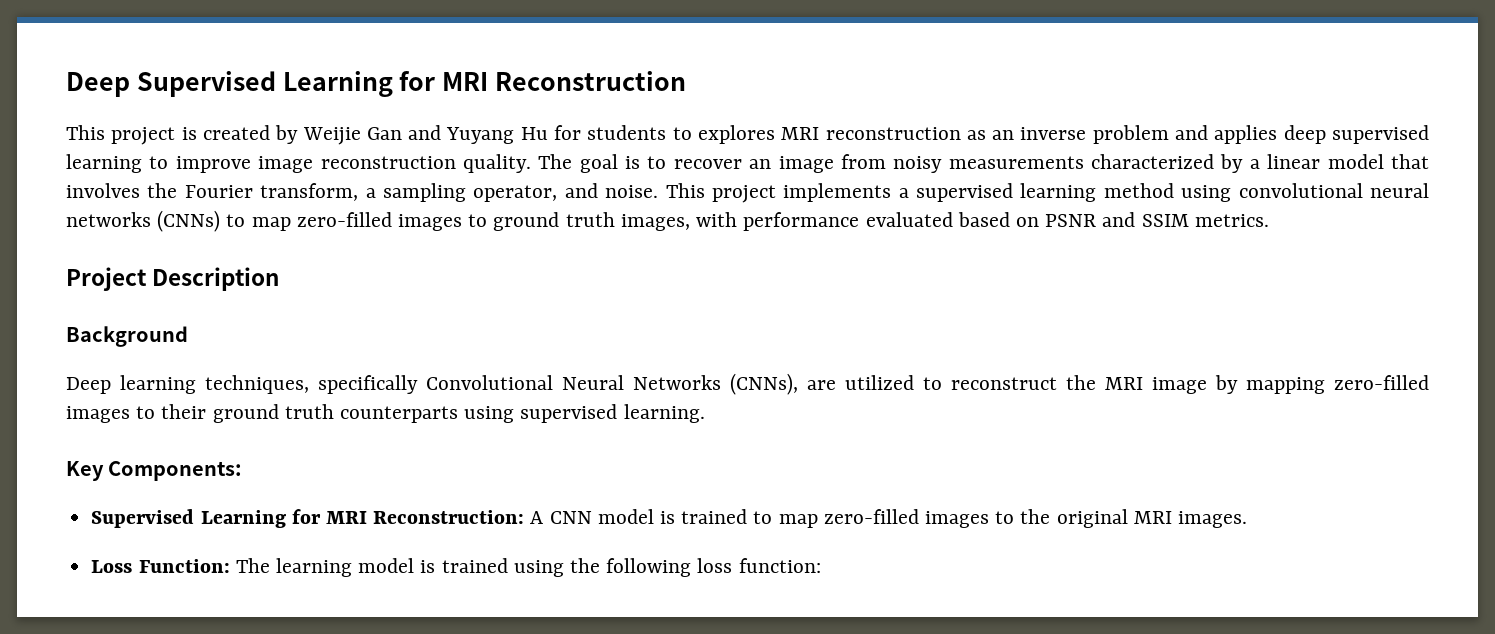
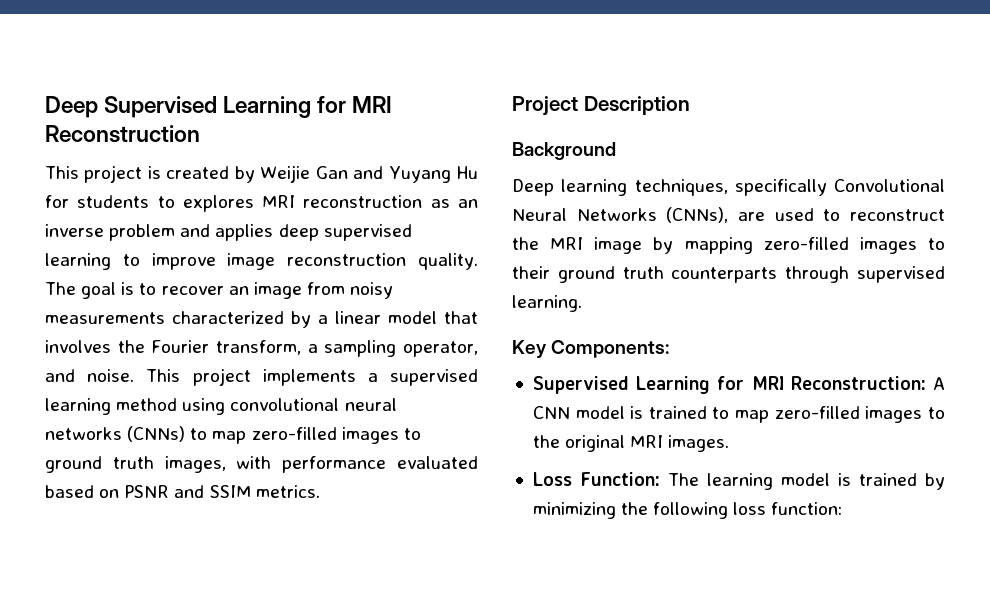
[845,375,914,390] utilized -> [774,208,814,221] used
[464,406,515,423] using -> [785,266,850,283] through
[513,560,564,577] using -> [925,473,945,490] [532,502,616,519] by minimizing

